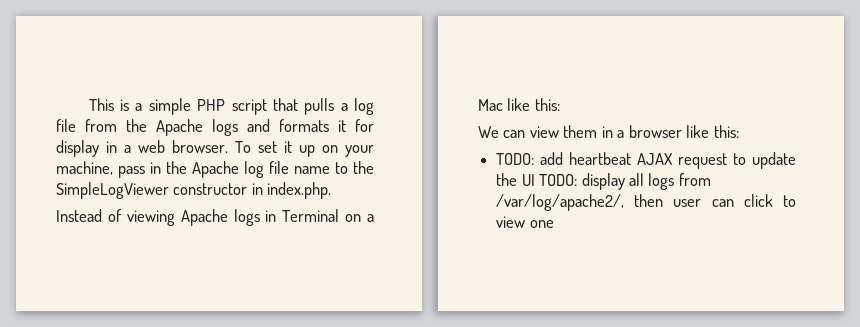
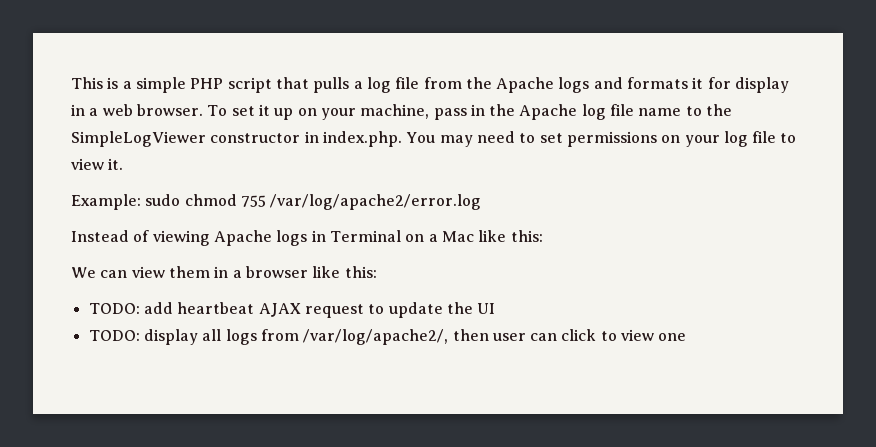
(332, 190) none -> [406,131,797,147] [71,158,124,170] [71,194,482,210] You may need to set permissions on your log file to view it. // Example: sudo chmod 755 /var/log/apache2/error.log
(535, 180) none -> (496, 308) //

